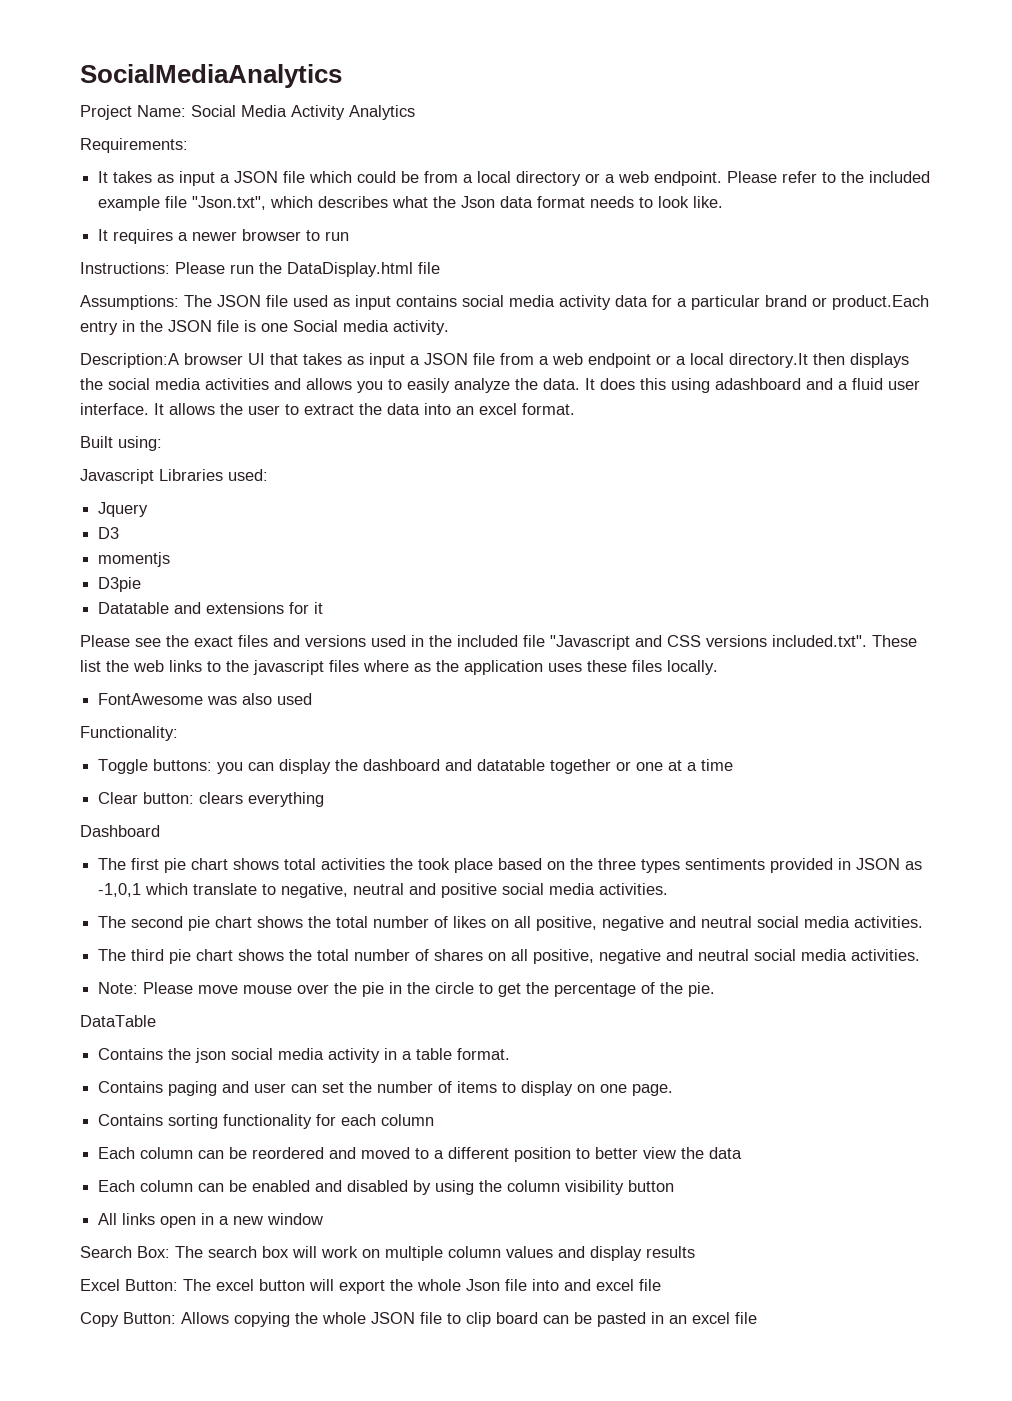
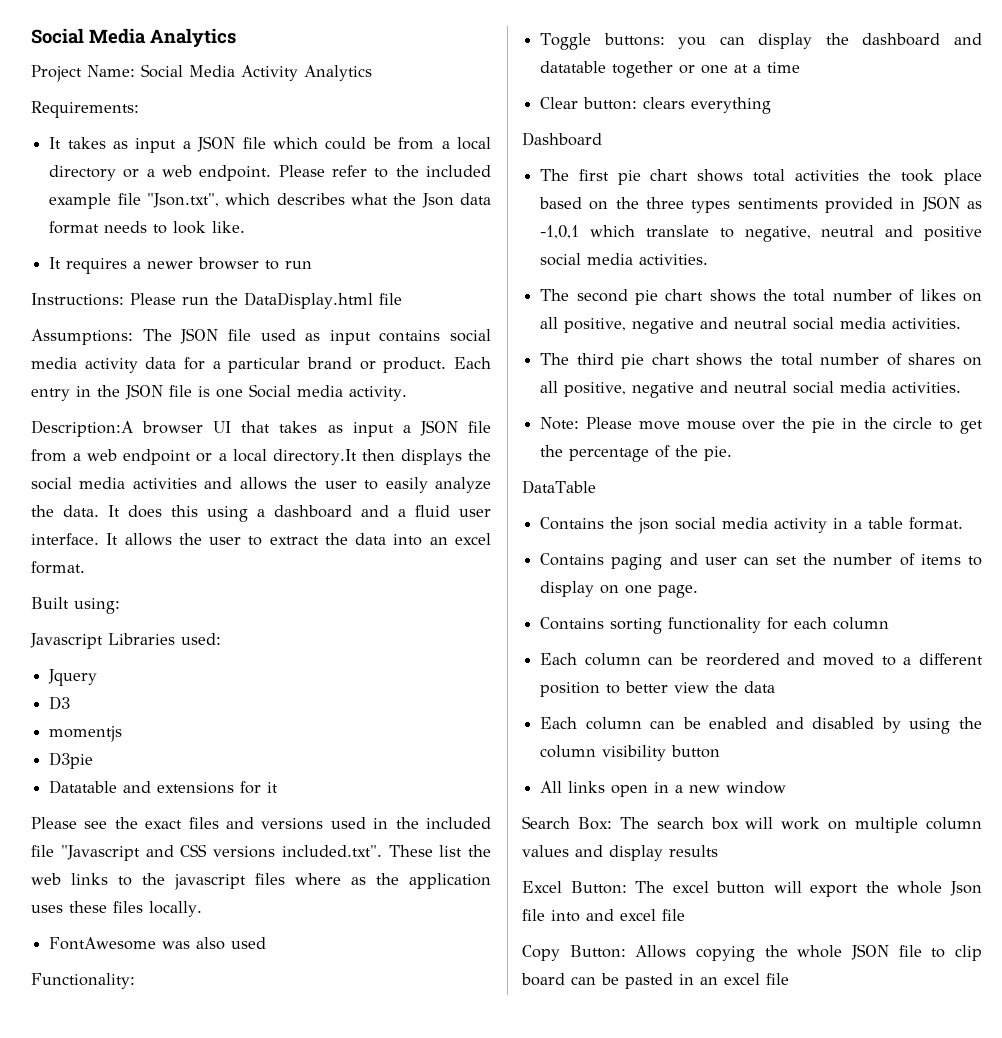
[80,64,342,88] SocialMediaAnalytics -> [31,28,236,47] Social Media Analytics
[832,295,929,310] product.Each -> [383,357,491,373] product. Each
[357,381,383,393] you -> [294,477,357,489] the user
[715,378,801,390] adashboard -> [257,505,352,518] a dashboard

